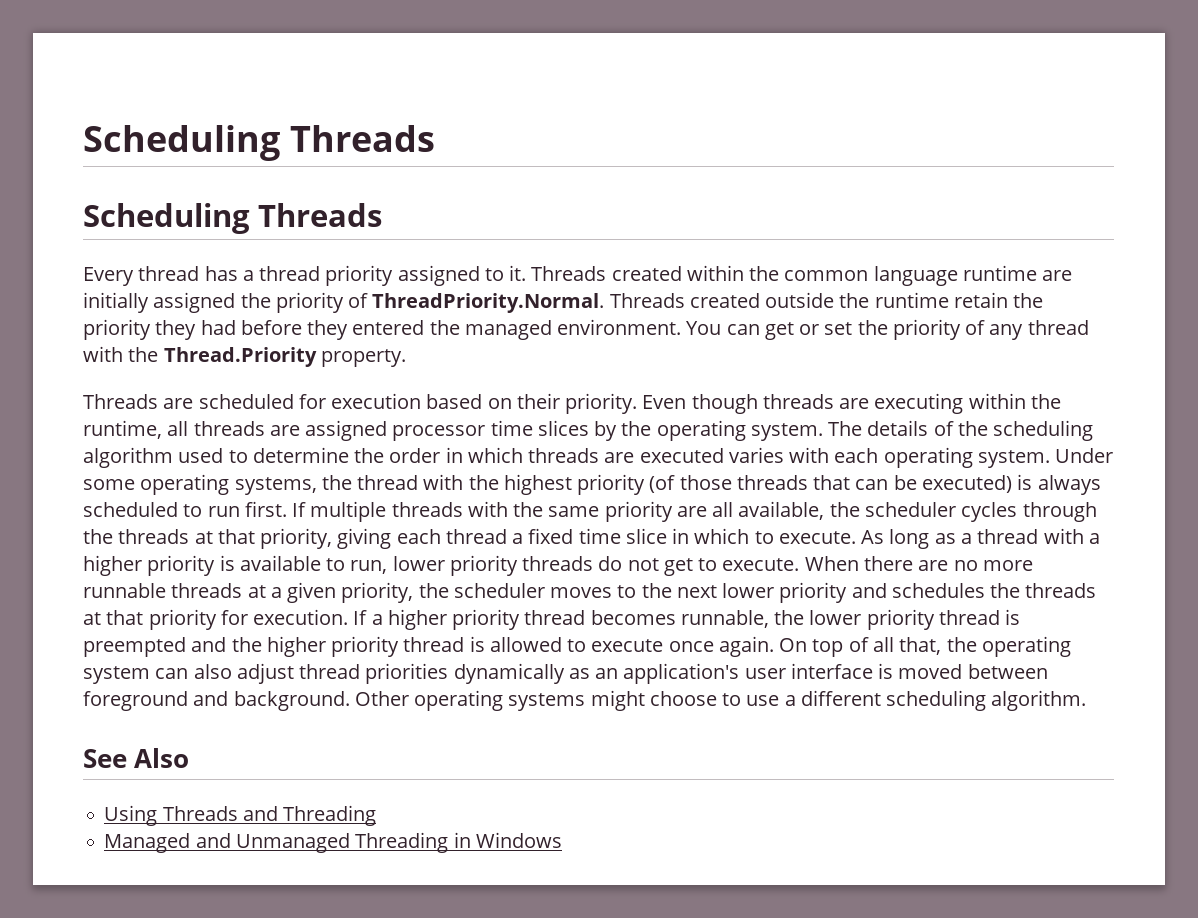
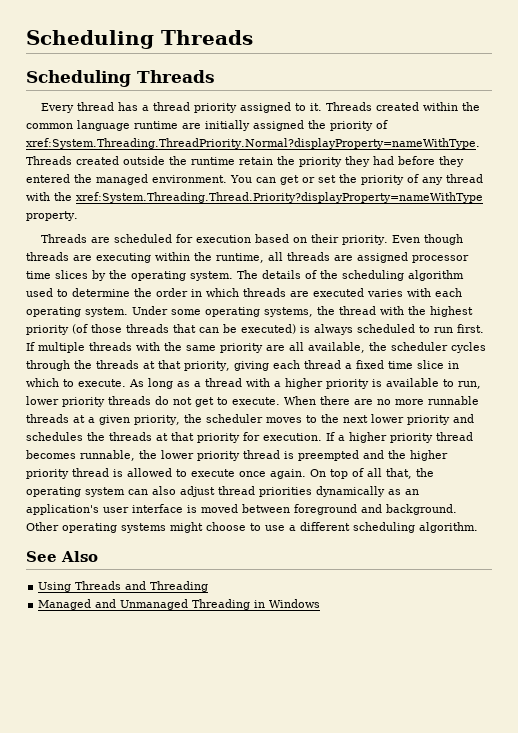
[372,293,605,313] ThreadPriority.Normal. -> [26,138,480,149] xref:System.Threading.ThreadPriority.Normal?displayProperty=nameWithType.
[163,347,317,367] Thread.Priority -> [76,192,483,203] xref:System.Threading.Thread.Priority?displayProperty=nameWithType

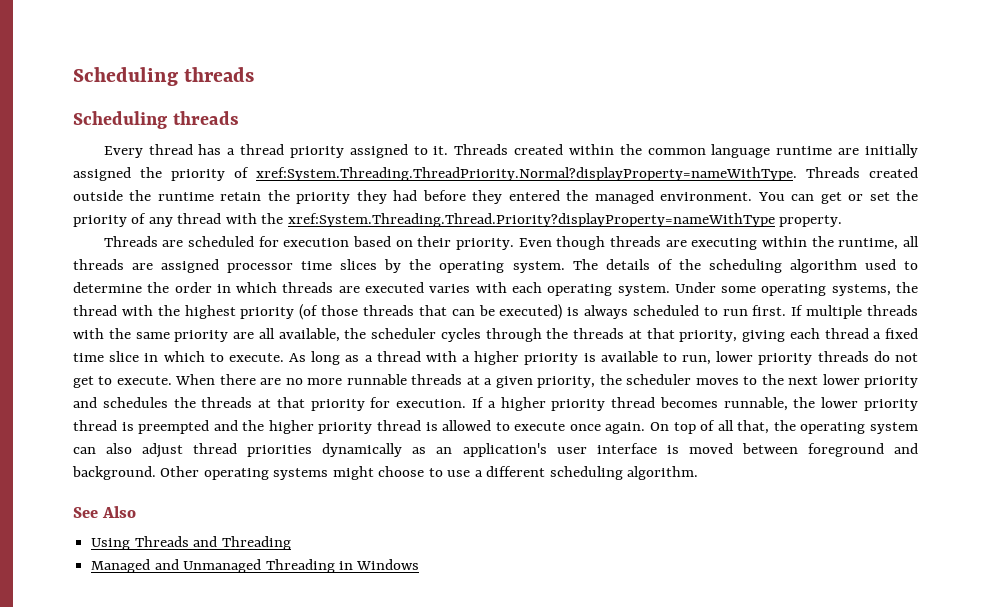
[26,30,253,49] [26,70,215,87] Scheduling Threads // Scheduling Threads -> [73,67,255,86] [73,111,239,129] Scheduling threads // Scheduling threads

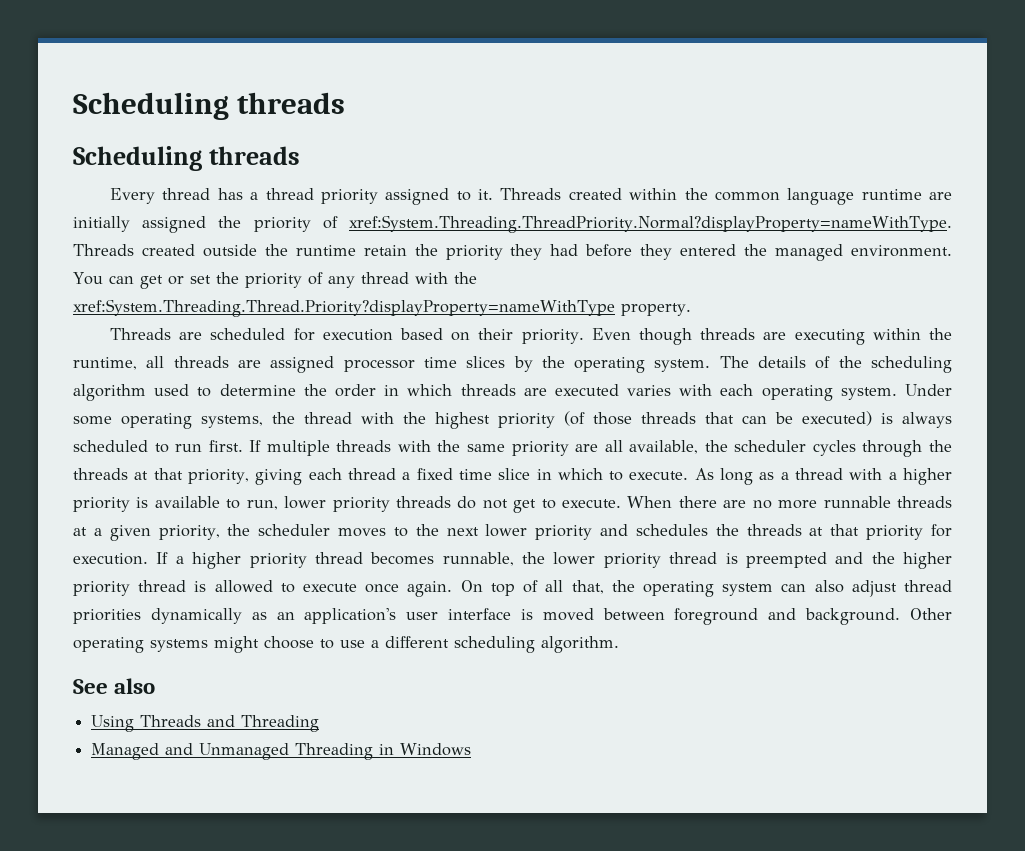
[102,506,137,518] Also -> [114,678,156,694] also

